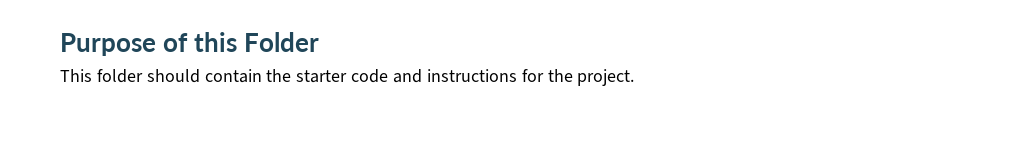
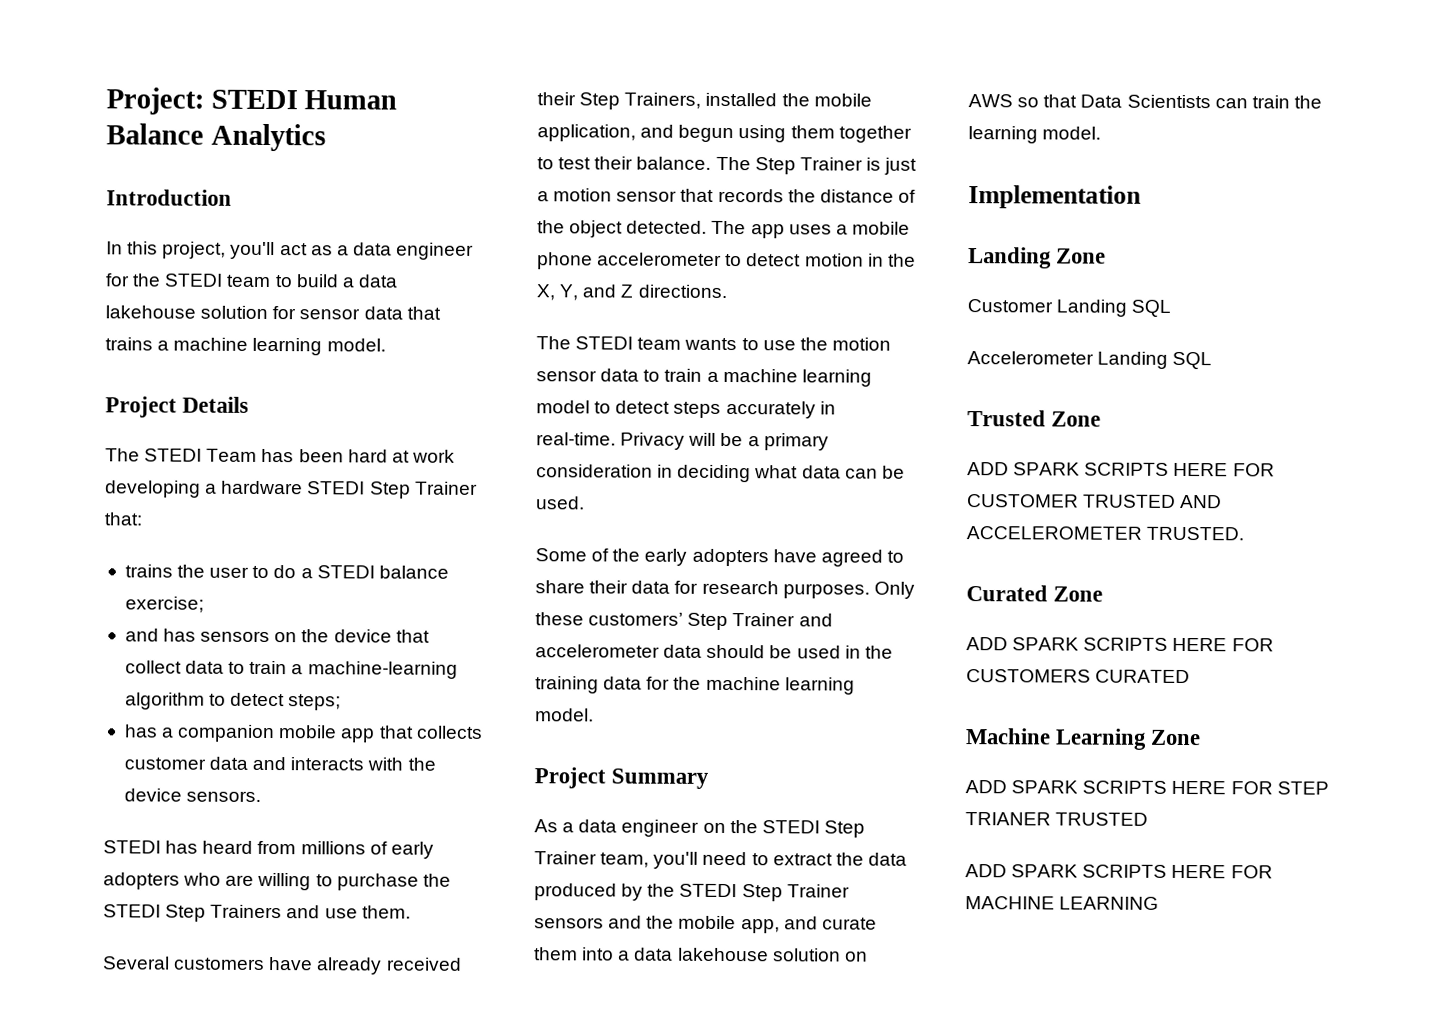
[60,32,320,56] [60,69,635,86] Purpose of this Folder // This folder should contain the starter code and instructions for the project. -> [106,87,398,115] [106,123,326,152] [106,189,232,206] [106,241,475,260] [105,273,398,288] [105,305,441,320] [105,337,386,356] [105,396,250,418] [105,448,455,463] [105,480,478,499] [104,512,142,526] [124,564,449,579] [124,596,204,613] [124,628,430,643] [124,660,458,679] [124,692,342,711] [124,724,483,743] [123,756,436,771] [123,788,262,802] [103,840,434,859] [103,872,451,891] [103,904,411,922] [103,956,462,975] [537,92,872,110] [537,124,912,143] [537,156,918,175] [537,188,916,203] [537,220,910,239] [537,252,916,270] [536,284,727,301] [536,336,891,351] [536,368,872,387] [536,400,836,419] [536,432,829,451] [536,464,905,483] [536,496,585,510] [535,548,904,567] [535,580,915,599] [535,612,833,631] [535,644,893,659] [535,676,855,695] [535,708,594,722] [534,767,710,789] [534,819,865,838] [534,851,907,869] [534,883,850,902] [534,915,877,934] [534,947,868,962] [968,94,1322,109] [968,126,1102,144] [968,185,1141,209] [968,247,1107,269] [967,299,1172,317] [967,351,1213,370] [967,410,1102,427] [967,462,1275,477] [967,494,1223,509] [966,526,1245,541] [966,585,1104,602] [966,637,1274,652] [966,669,1191,684] [965,728,1202,750] [965,780,1329,795] [965,812,1149,826] [965,864,1273,879] [965,896,1160,910] Project: STEDI Human Balance Analytics // Introduction // In this project, you'll act as a data engineer for the STEDI team to build a data lakehouse solution for sensor data that trains a machine learning model. // Project Details // The STEDI Team has been hard at work developing a hardware STEDI Step Trainer that: // trains the user to do a STEDI balance exercise; // and has sensors on the device that collect data to train a machine-learning algorithm to detect steps; // has a companion mobile app that collects customer data and interacts with the device sensors. // STEDI has heard from millions of early adopters who are willing to purchase the STEDI Step Trainers and use them. // Several customers have already received their Step Trainers, installed the mobile application, and begun using them together to test their balance. The Step Trainer is just a motion sensor that records the distance of the object detected. The app uses a mobile phone accelerometer to detect motion in the X, Y, and Z directions. // The STEDI team wants to use the motion sensor data to train a machine learning model to detect steps accurately in real-time. Privacy will be a primary consideration in deciding what data can be used. // Some of the early adopters have agreed to share their data for research purposes. Only these customers’ Step Trainer and accelerometer data should be used in the training data for the machine learning model. // Project Summary // As a data engineer on the STEDI Step Trainer team, you'll need to extract the data produced by the STEDI Step Trainer sensors and the mobile app, and curate them into a data lakehouse solution on AWS so that Data Scientists can train the learning model. // Implementation // Landing Zone // Customer Landing SQL // Accelerometer Landing SQL // Trusted Zone // ADD SPARK SCRIPTS HERE FOR CUSTOMER TRUSTED AND ACCELEROMETER TRUSTED. // Curated Zone // ADD SPARK SCRIPTS HERE FOR CUSTOMERS CURATED // Machine Learning Zone // ADD SPARK SCRIPTS HERE FOR STEP TRIANER TRUSTED // ADD SPARK SCRIPTS HERE FOR MACHINE LEARNING

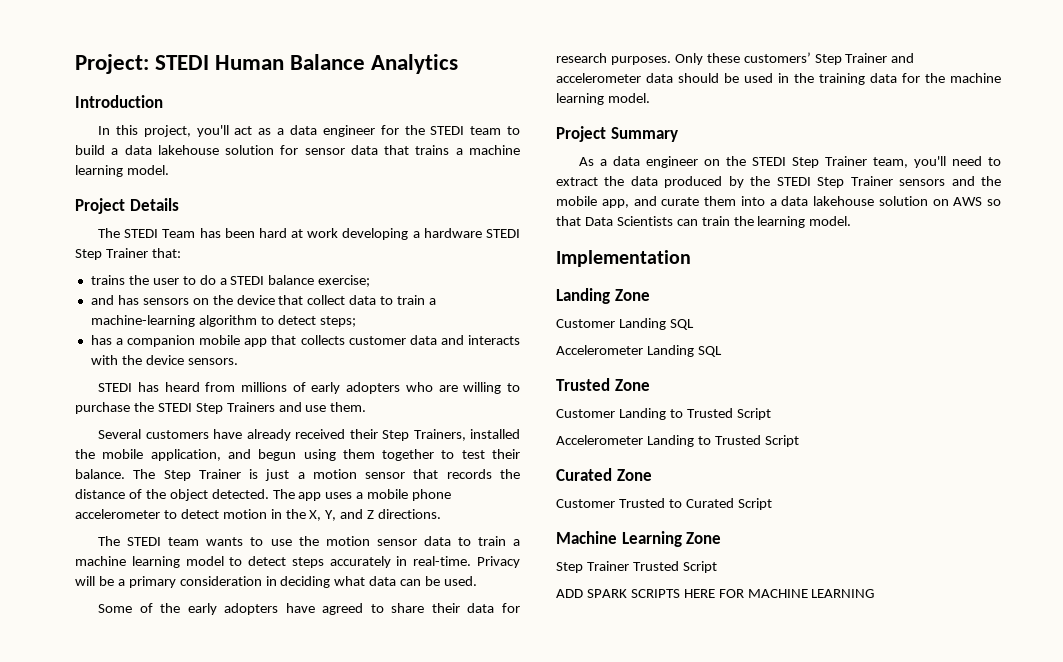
[967,462,1275,477] [967,494,1223,509] [966,526,1245,541] [966,585,1104,602] [966,637,1274,652] [966,669,1191,684] [965,728,1202,750] [965,780,1329,795] [965,812,1149,826] ADD SPARK SCRIPTS HERE FOR CUSTOMER TRUSTED AND ACCELEROMETER TRUSTED. // Curated Zone // ADD SPARK SCRIPTS HERE FOR CUSTOMERS CURATED // Machine Learning Zone // ADD SPARK SCRIPTS HERE FOR STEP TRIANER TRUSTED -> [556,408,771,420] [556,435,799,447] [556,468,652,481] [556,498,772,510] [556,531,722,547] [556,561,717,573] Customer Landing to Trusted Script // Accelerometer Landing to Trusted Script // Curated Zone // Customer Trusted to Curated Script // Machine Learning Zone // Step Trainer Trusted Script

